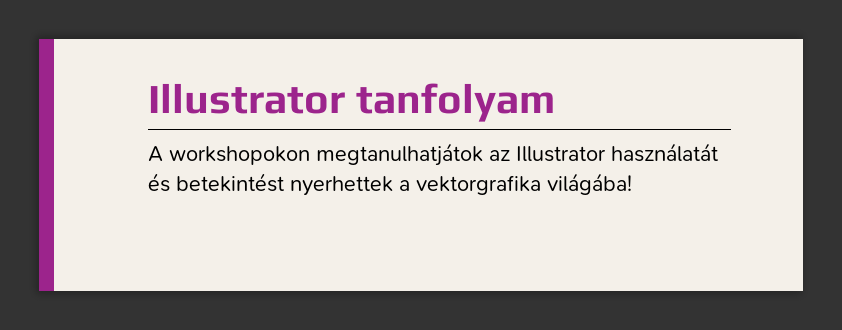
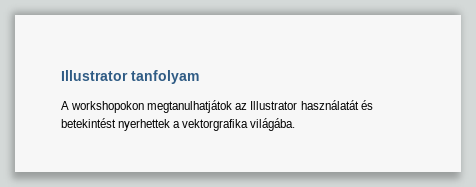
[547,173,632,195] világába! -> [250,118,296,131] világába.

